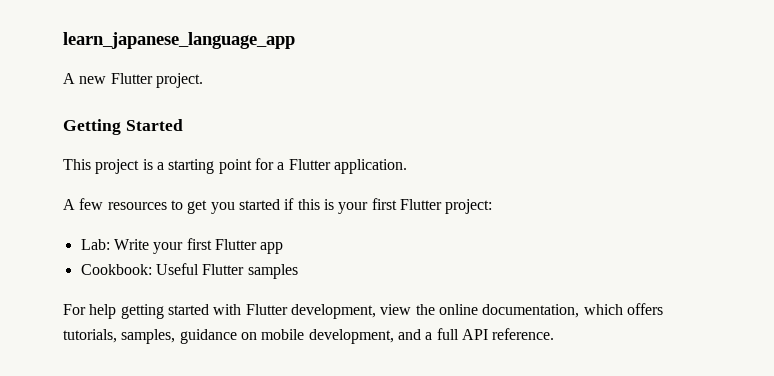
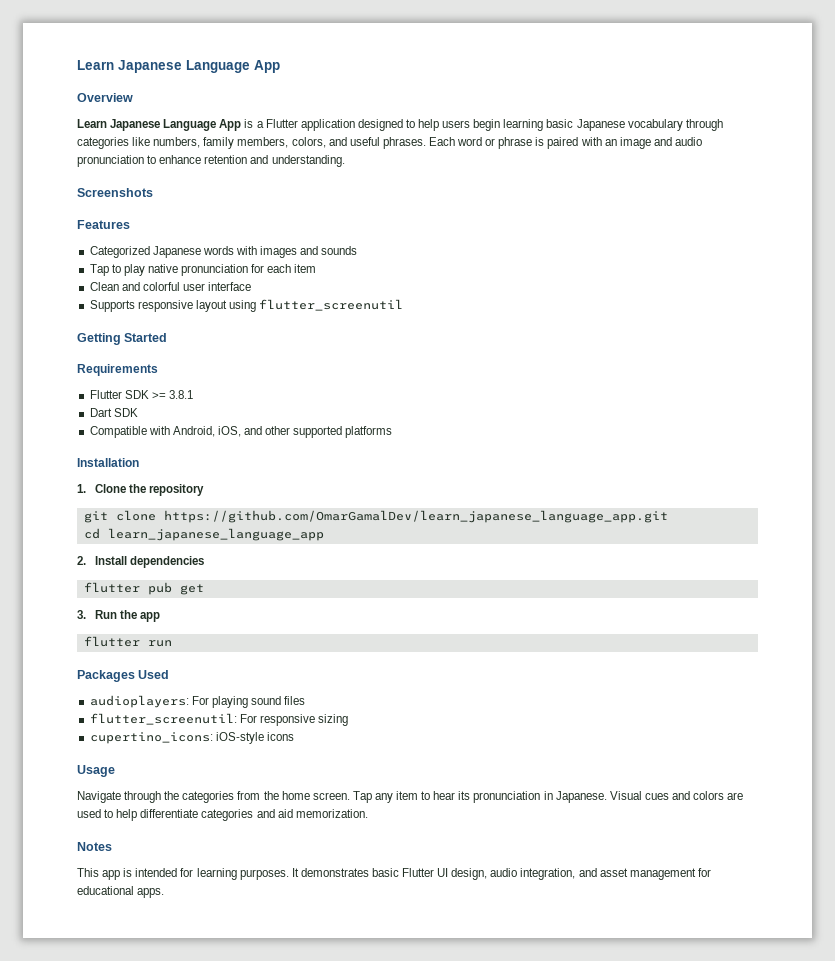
[63,32,295,49] [63,73,203,88] [63,119,183,135] [63,158,407,174] [63,198,493,214] [80,238,284,254] [80,263,298,279] [63,303,663,319] [63,328,555,344] learn_japanese_language_app // A new Flutter project. // Getting Started // This project is a starting point for a Flutter application. // A few resources to get you started if this is your first Flutter project: // Lab: Write your first Flutter app // Cookbook: Useful Flutter samples // For help getting started with Flutter development, view the online documentation, which offers tutorials, samples, guidance on mobile development, and a full API reference. -> [77,60,280,73] [77,93,133,102] [77,119,723,131] [77,137,702,149] [77,155,345,167] [77,188,153,197] [77,220,130,229] [89,246,358,258] [89,264,317,276] [89,282,252,291] [89,299,404,312] [77,333,168,345] [77,364,158,376] [89,390,193,399] [89,408,138,417] [89,426,393,438] [77,458,139,467] [77,484,205,496] [83,510,668,523] [83,528,324,541] [77,556,205,568] [83,582,204,595] [77,610,161,622] [83,636,172,647] [77,670,170,682] [89,695,306,708] [89,713,348,726] [89,732,294,744] [77,765,115,777] [77,791,744,803] [77,809,368,821] [77,842,112,851] [77,868,711,880] [77,886,165,898] Learn Japanese Language App // Overview // Learn Japanese Language App is a Flutter application designed to help users begin learning basic Japanese vocabulary through categories like numbers, family members, colors, and useful phrases. Each word or phrase is paired with an image and audio pronunciation to enhance retention and understanding. // Screenshots // Features // Categorized Japanese words with images and sounds // Tap to play native pronunciation for each item // Clean and colorful user interface // Supports responsive layout using flutter_screenutil // Getting Started // Requirements // Flutter SDK >= 3.8.1 // Dart SDK // Compatible with Android, iOS, and other supported platforms // Installation // 1. Clone the repository // git clone https://github.com/OmarGamalDev/learn_japanese_language_app.git // cd learn_japanese_language_app // 2. Install dependencies // flutter pub get // 3. Run the app // flutter run // Packages Used // audioplayers: For playing sound files // flutter_screenutil: For responsive sizing // cupertino_icons: iOS-style icons // Usage // Navigate through the categories from the home screen. Tap any item to hear its pronunciation in Japanese. Visual cues and colors are used to help differentiate categories and aid memorization. // Notes // This app is intended for learning purposes. It demonstrates basic Flutter UI design, audio integration, and asset management for educational apps.

